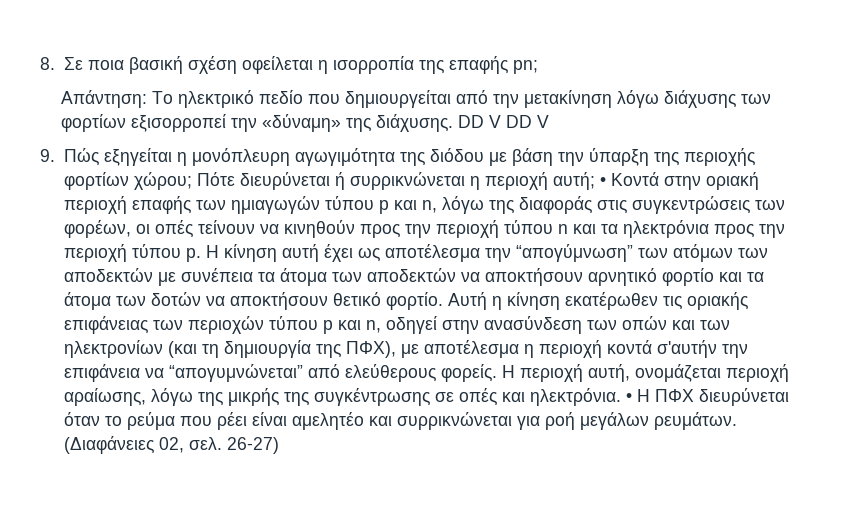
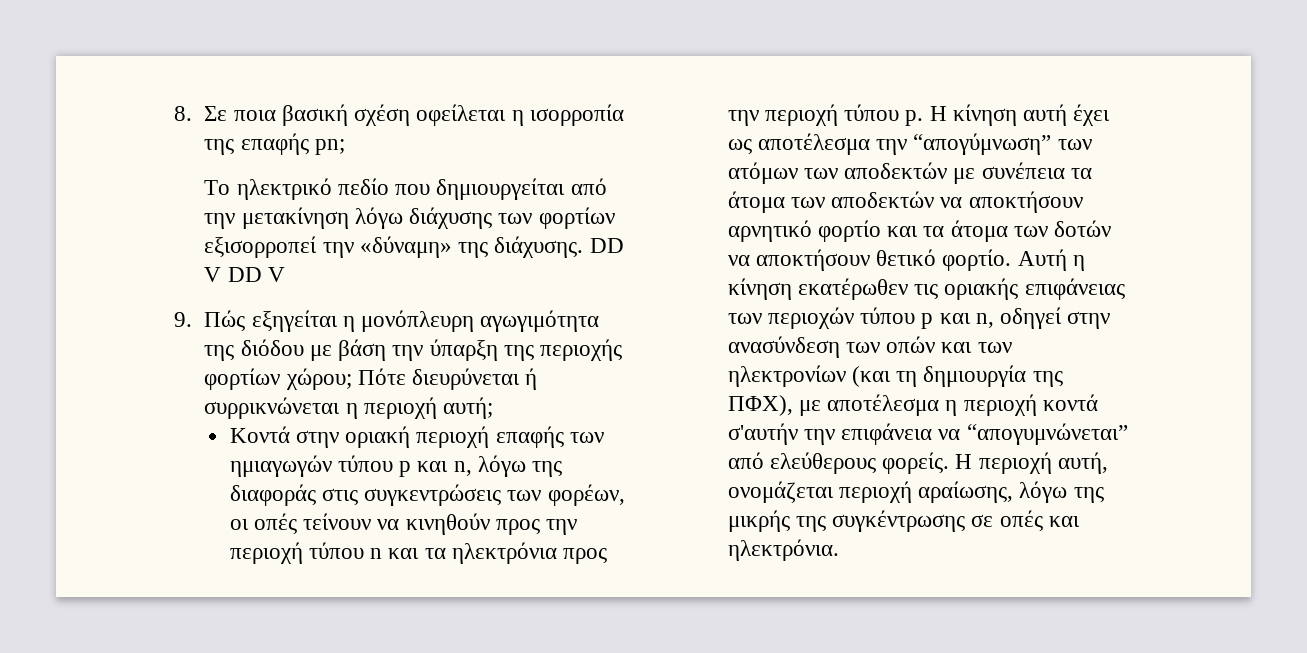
[60,90,147,108] Απάντηση: -> (345, 147) none
[599,177,606,186] • -> (494, 408) //
[625,388,789,406] [63,412,737,430] [63,436,279,454] • Η ΠΦΧ διευρύνεται όταν το ρεύμα που ρέει είναι αμελητέο και συρρικνώνεται για ροή μεγάλων ρευμάτων. (Διαφάνειες 02, σελ. 26-27) -> (839, 550) none

